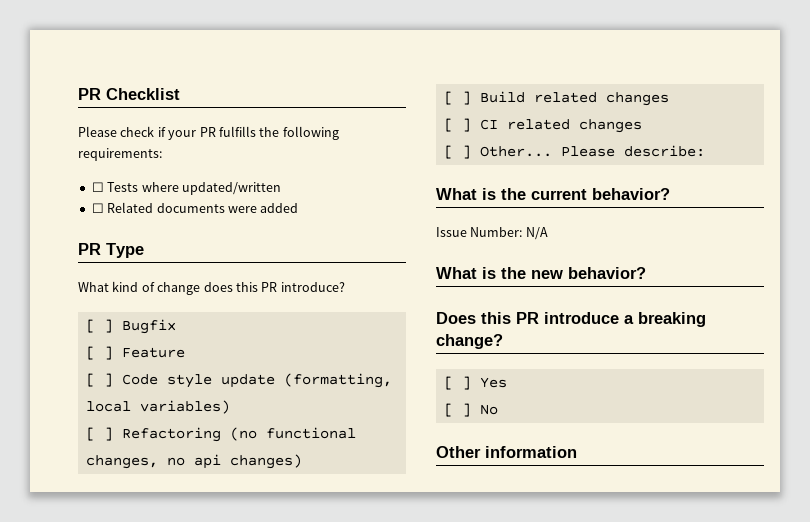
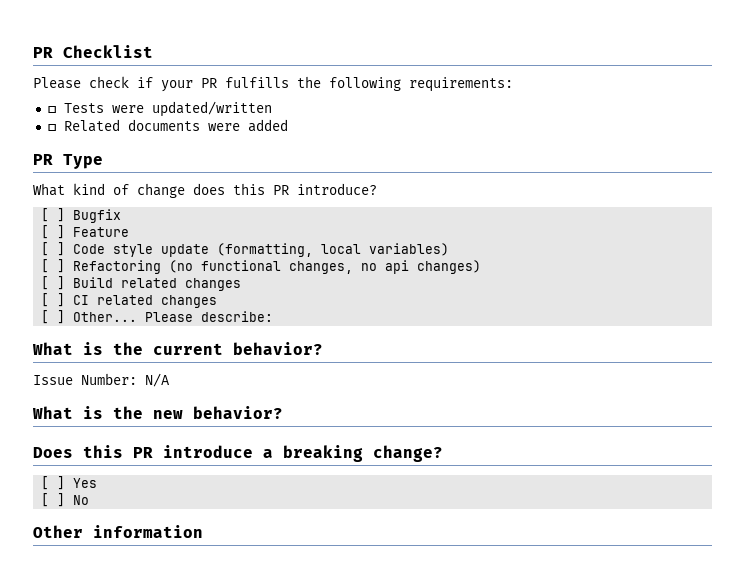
[141,182,179,192] where -> [111,105,144,113] were

